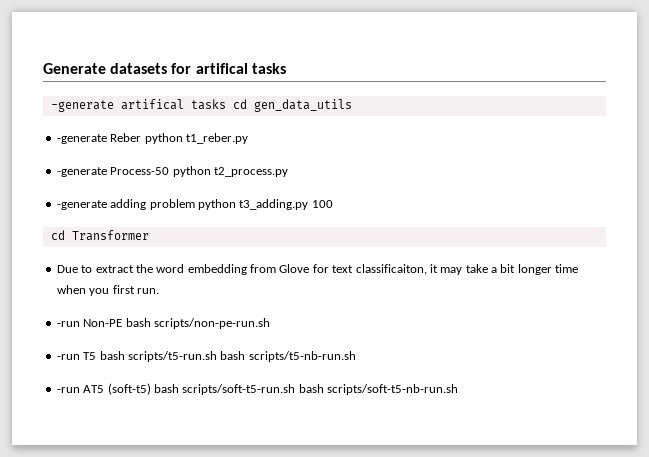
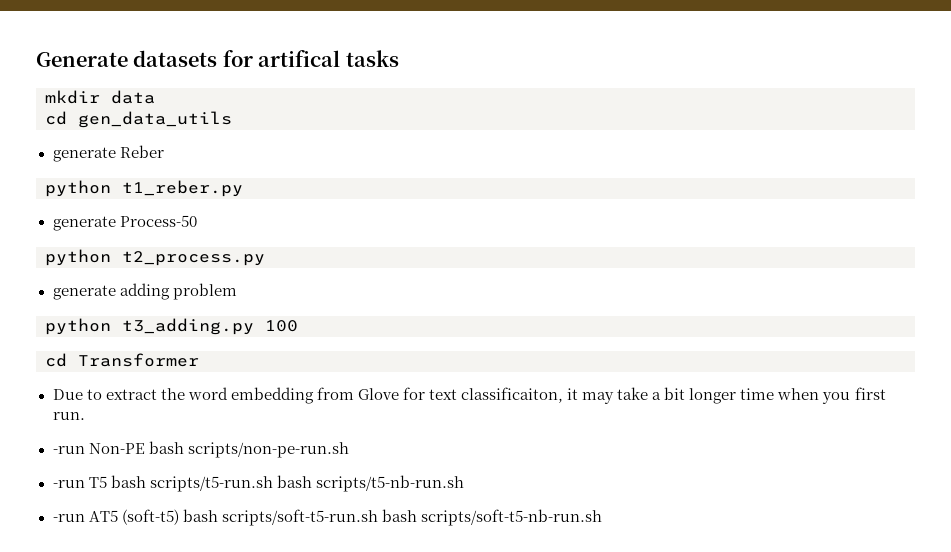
[50,99,226,112] -generate artifical tasks -> [45,90,155,104] mkdir data //
[56,134,107,144] -generate -> [52,147,116,162] generate
(142, 137) none -> (164, 151) //
[56,167,107,177] -generate -> [52,216,116,231] generate
(170, 171) none -> (197, 221) //
[56,200,107,210] -generate -> [52,285,116,300] generate
(195, 204) none -> (237, 291) //

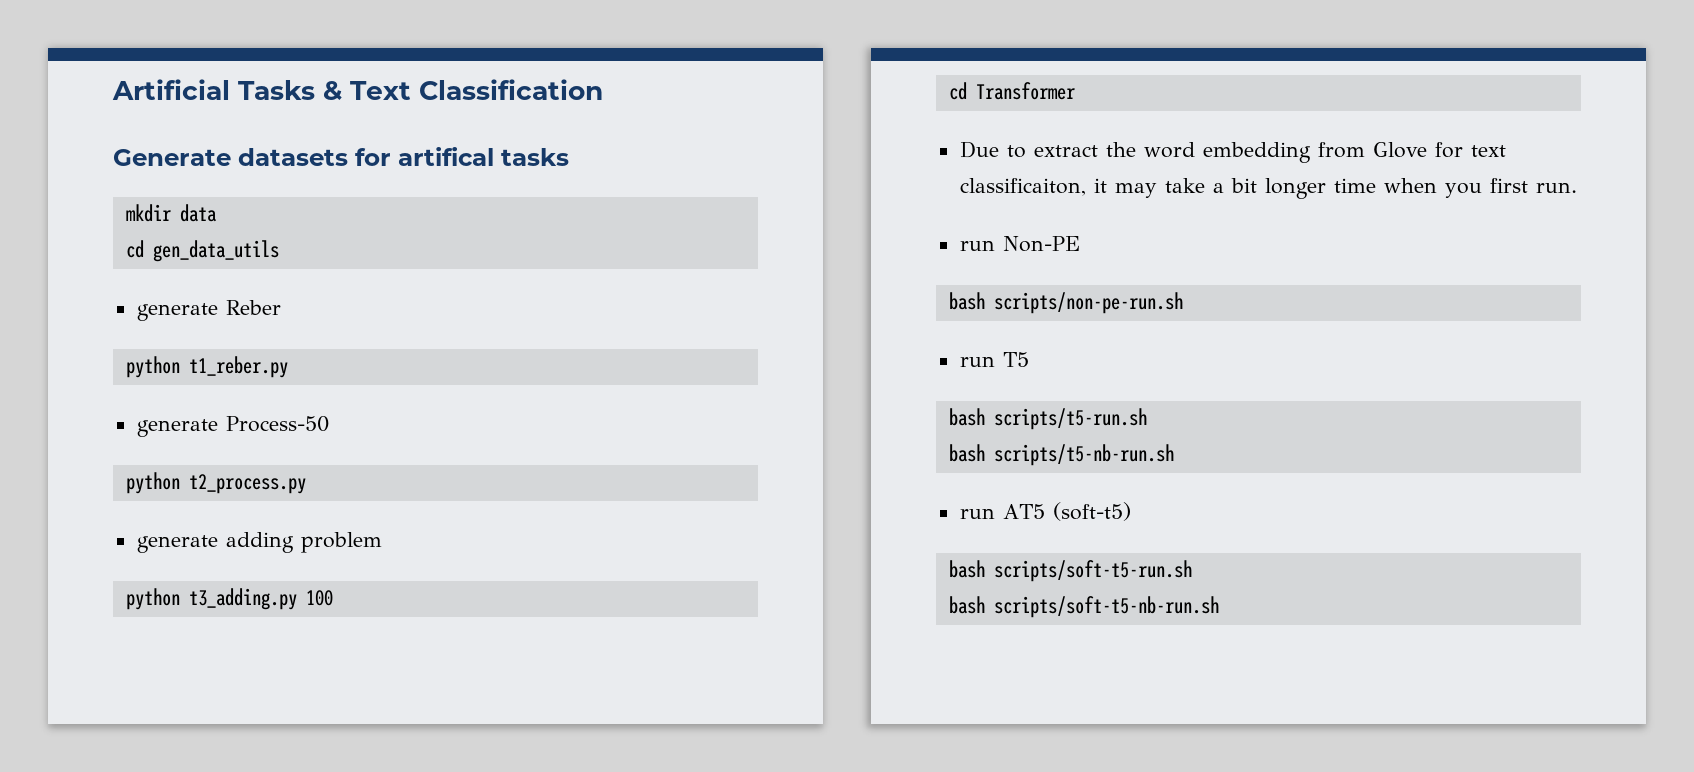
(36, 59) none -> [112,79,603,100] Artificial Tasks & Text Classification //
[52,446,85,454] -run -> [959,240,995,251] run
(145, 448) none -> (1080, 244) //
[52,480,85,488] -run -> [959,356,995,367] run
(107, 482) none -> (1029, 359) //
(273, 484) none -> (1147, 419) //
[52,514,85,522] -run -> [959,508,995,519] run
(179, 517) none -> (1131, 511) //
(378, 517) none -> (1192, 571) //

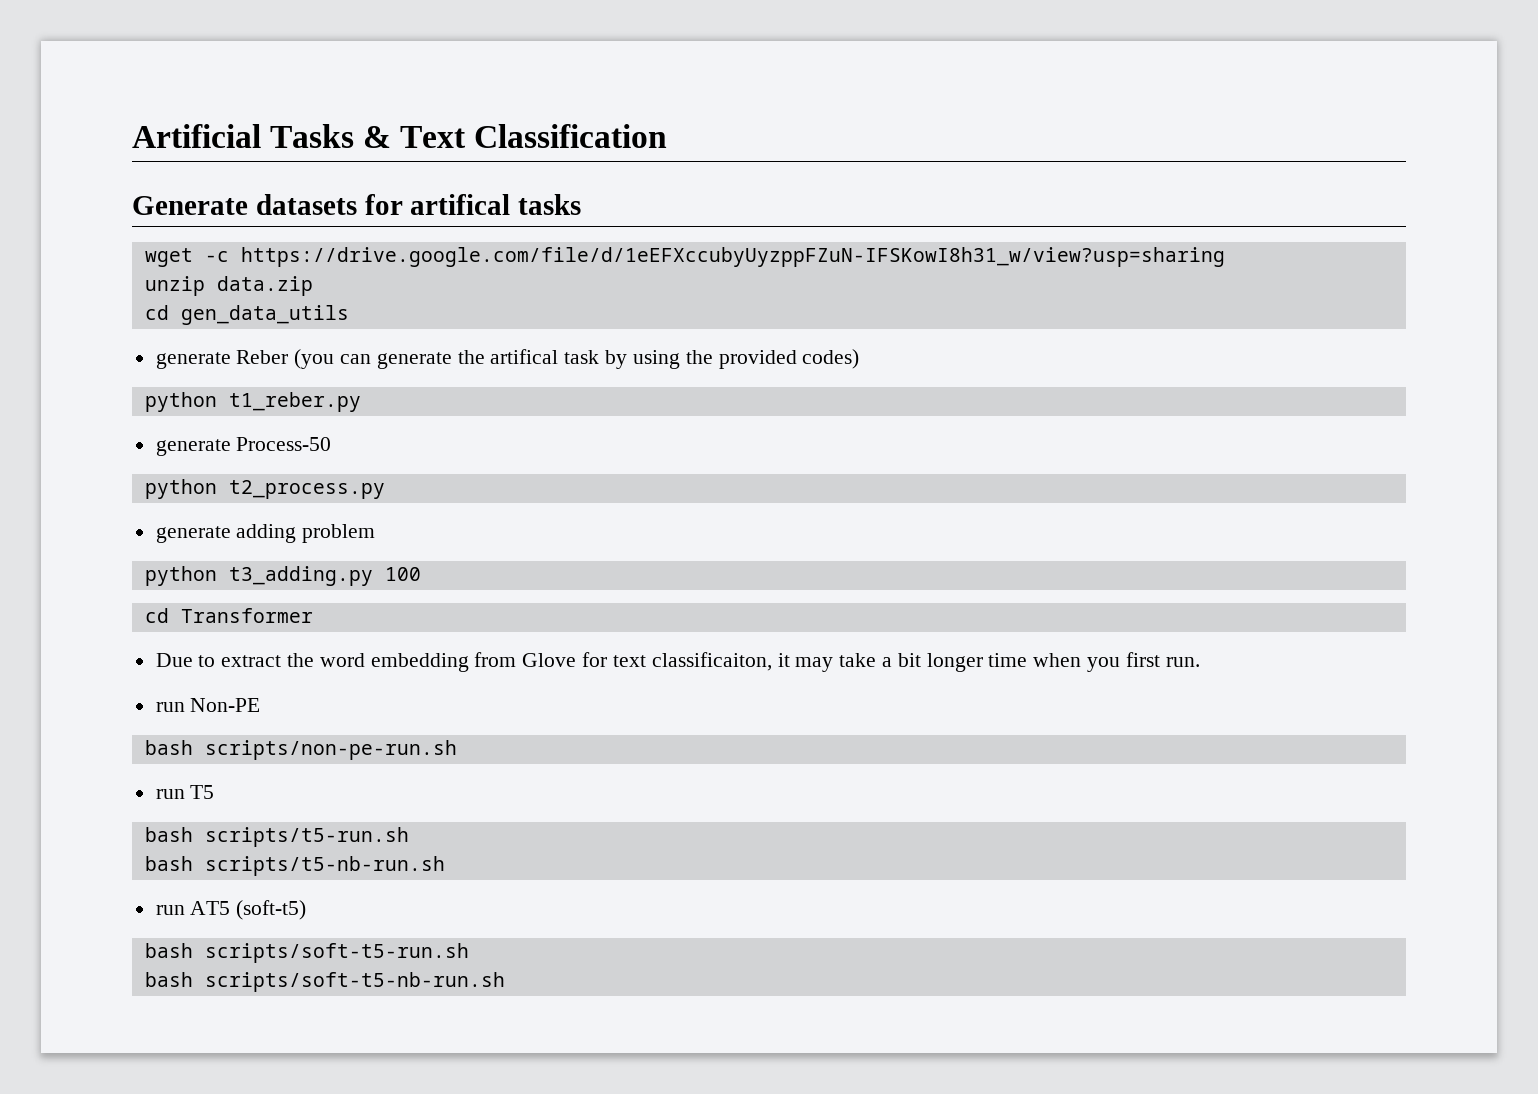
[125,204,217,222] mkdir data -> [144,247,1225,267] [144,276,313,296] wget -c https://drive.google.com/file/d/1eEFXccubyUyzppFZuN-IFSKowI8h31_w/view?usp=sharing // unzip data.zip
(281, 307) none -> [294,349,860,369] (you can generate the artifical task by using the provided codes)

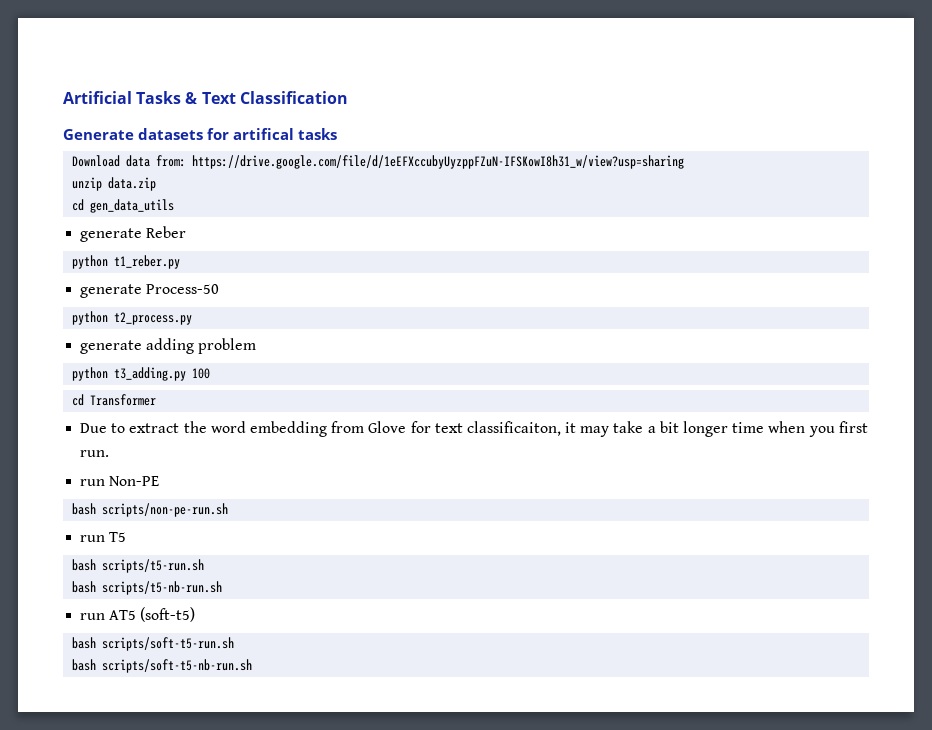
[144,248,229,267] wget -c -> [72,155,187,167] Download data from:
[294,349,860,369] (you can generate the artifical task by using the provided codes) -> (187, 232) none

